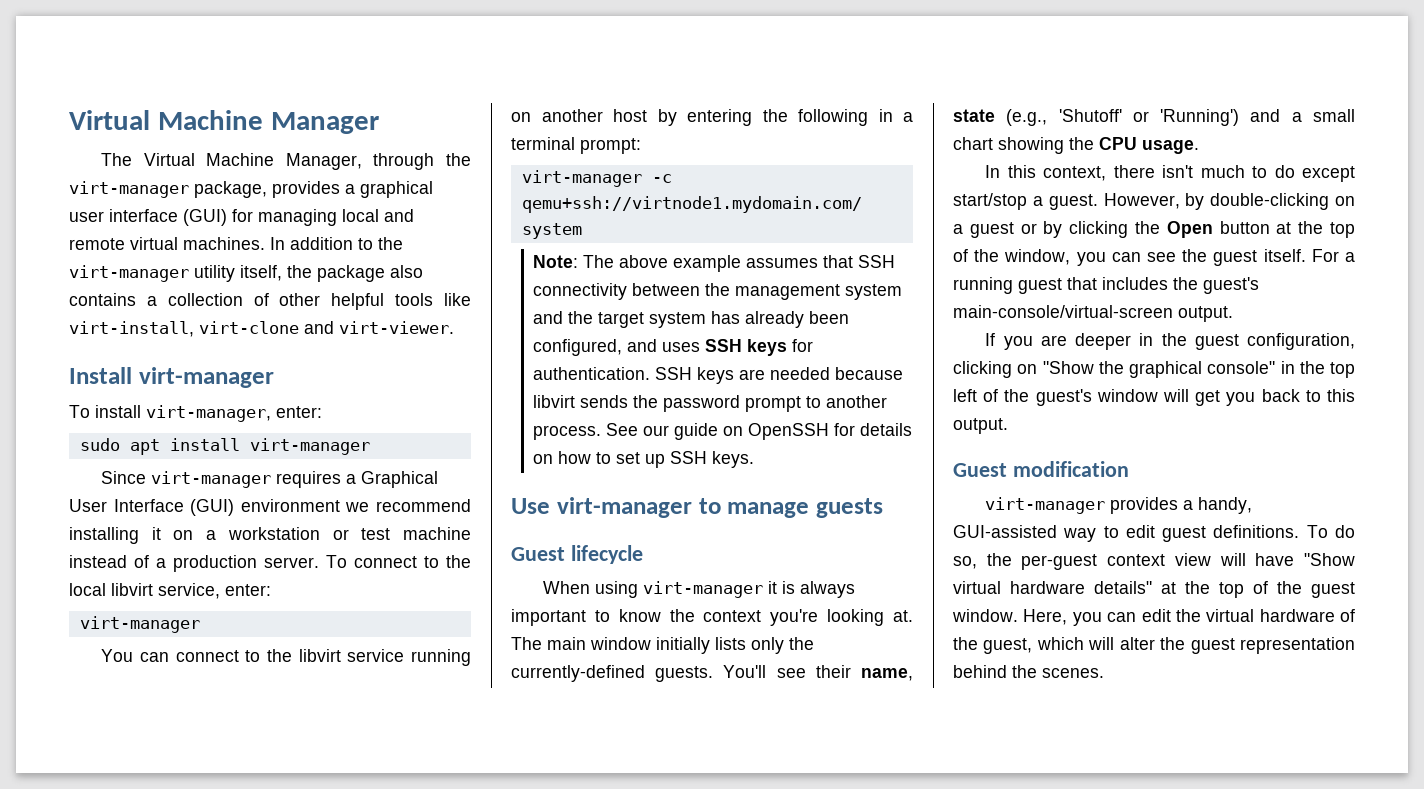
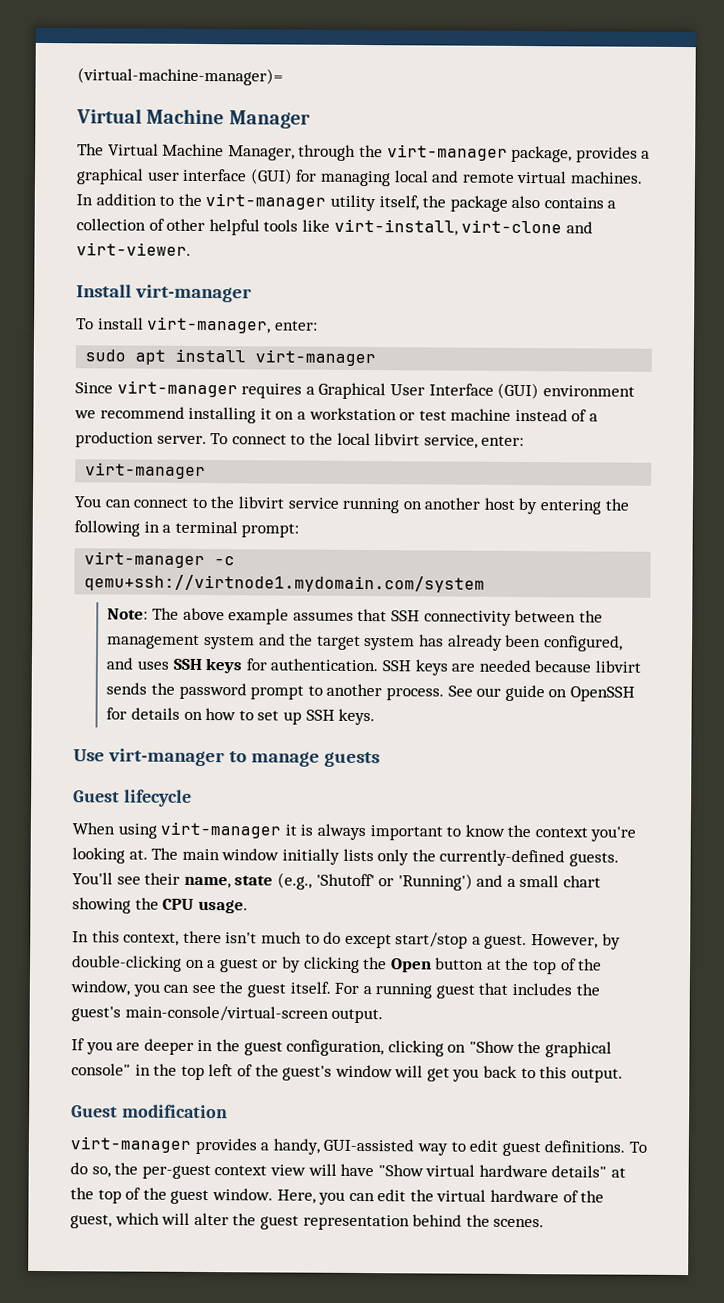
(69, 120) none -> [77,67,283,86] (virtual-machine-manager)= //

